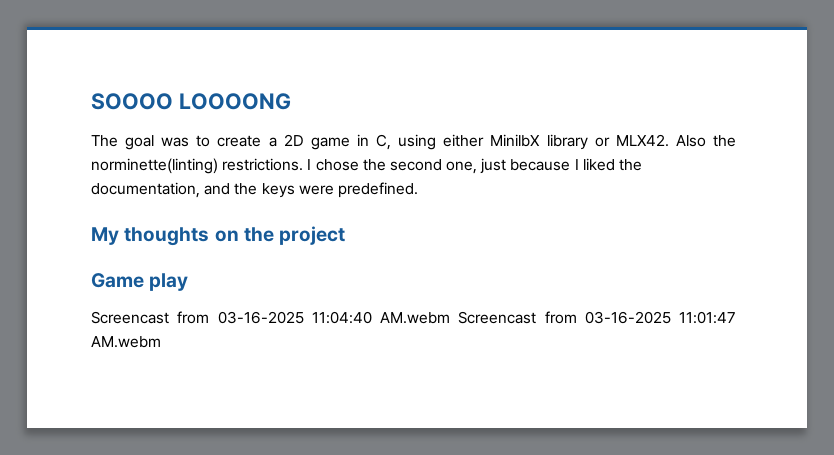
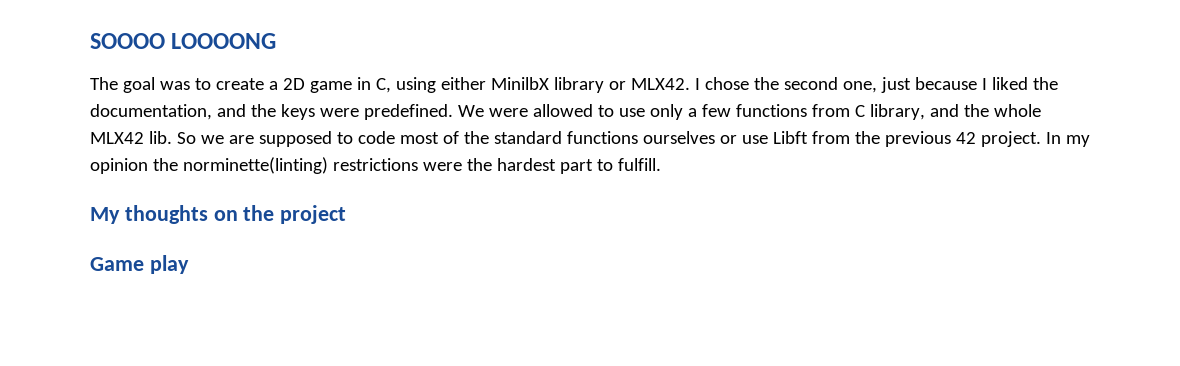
[675,135,737,147] [91,158,304,174] Also the norminette(linting) restrictions. -> (690, 84) none
(418, 190) none -> [457,104,1041,120] [90,131,1090,147] [90,157,661,174] We were allowed to use only a few functions from C library, and the whole MLX42 lib. So we are supposed to code most of the standard functions ourselves or use Libft from the previous 42 project. In my opinion the norminette(linting) restrictions were the hardest part to fulfill.
[91,311,736,324] [91,336,161,348] // Screencast from 03-16-2025 11:04:40 AM.webm Screencast from 03-16-2025 11:01:47 AM.webm -> (189, 264) none

